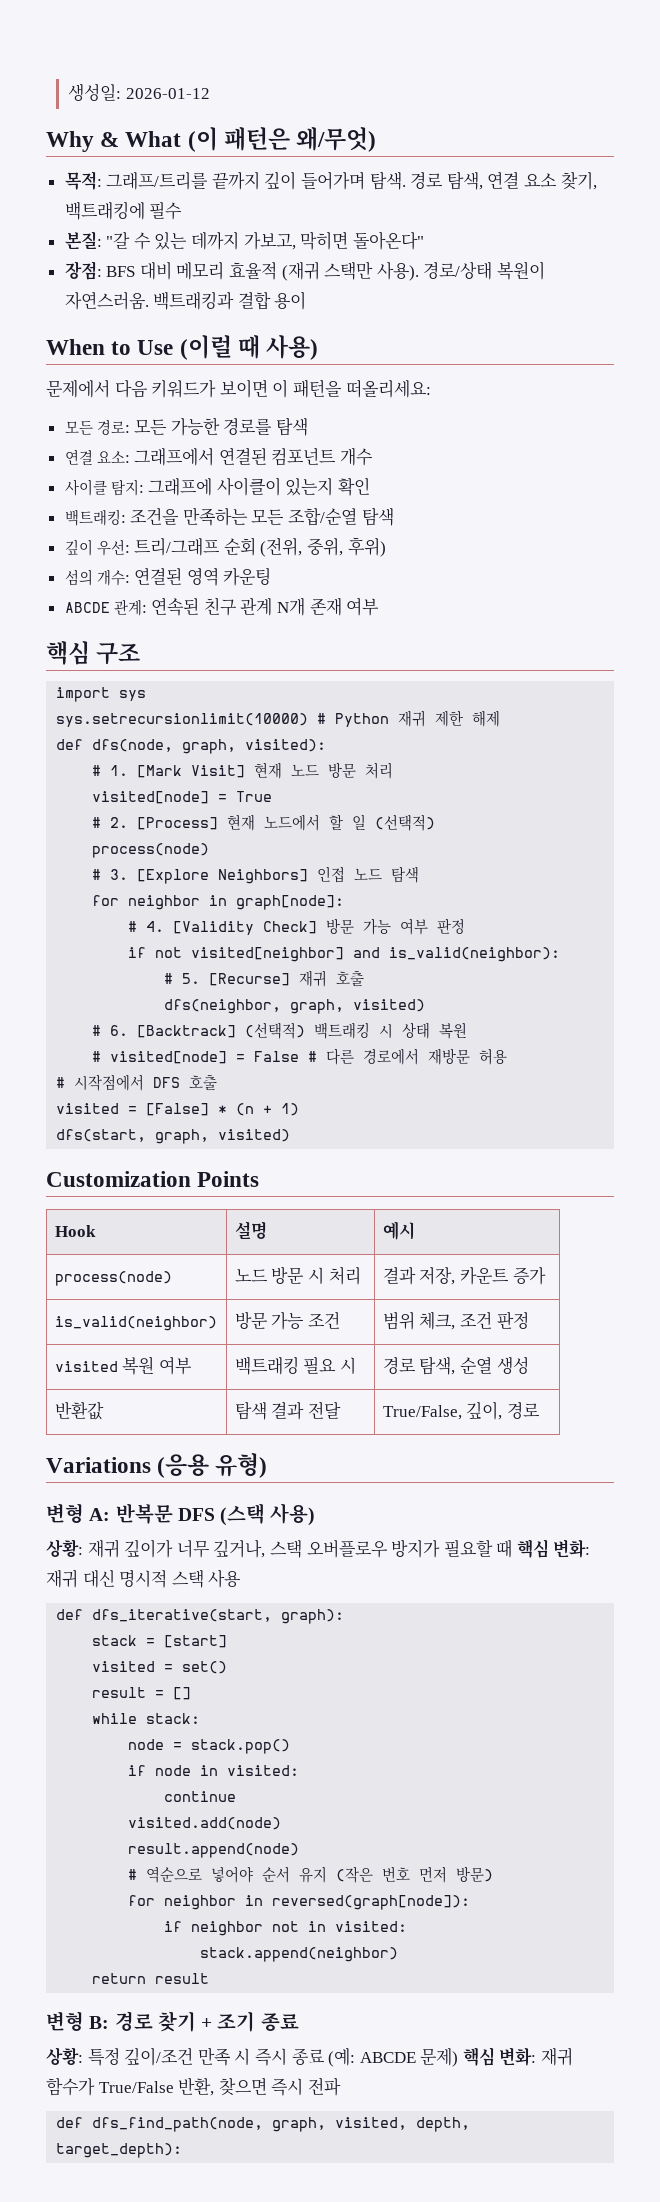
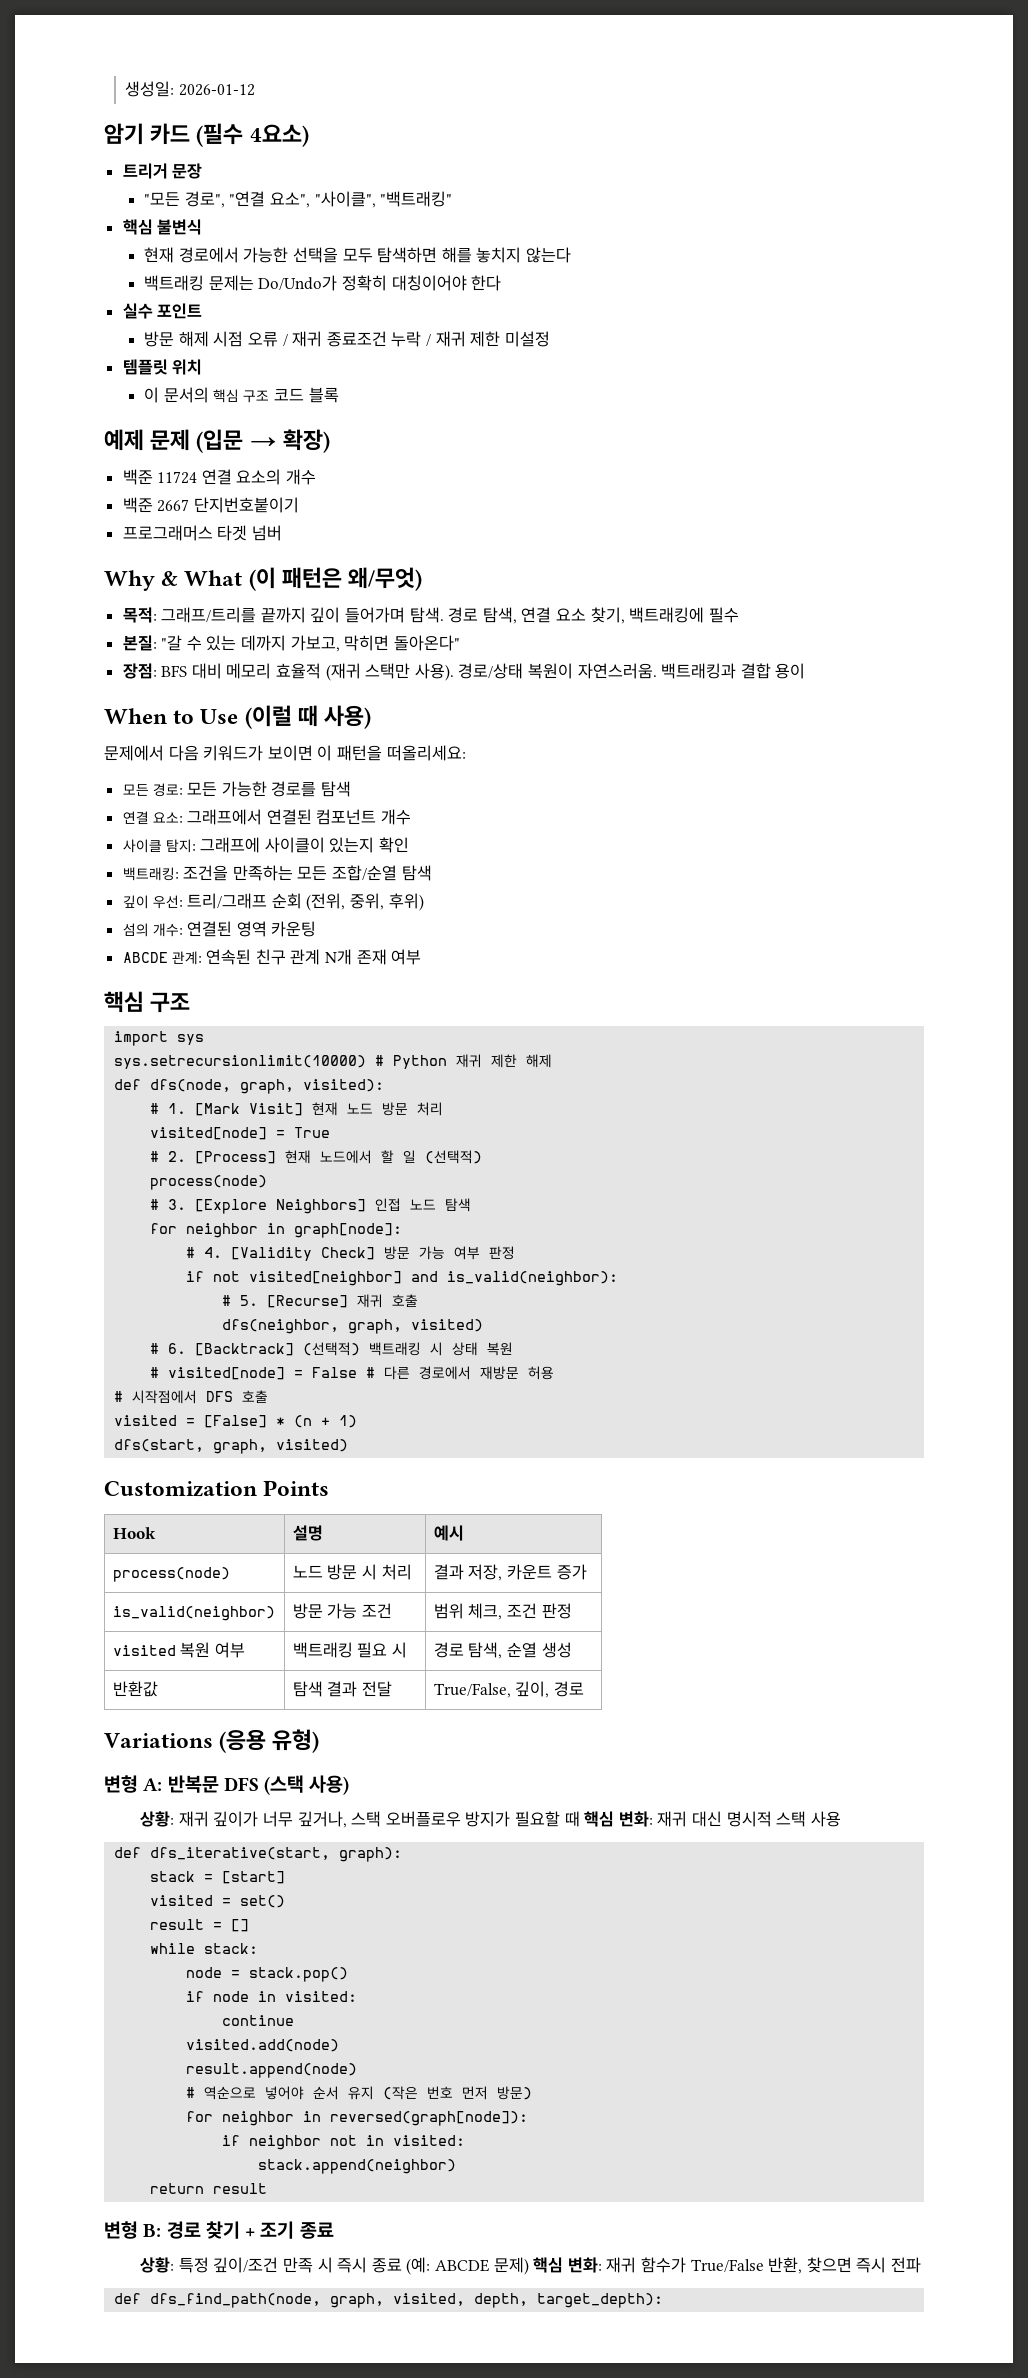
(210, 93) none -> [104,123,309,147] [122,163,203,179] [144,191,453,208] [122,219,203,235] [144,247,571,263] [144,275,502,291] [122,303,203,319] [144,331,550,347] [122,359,203,375] [144,387,339,403] [104,429,330,453] [122,469,317,485] [122,497,299,513] [122,525,282,541] // 암기 카드 (필수 4요소) // 트리거 문장 // "모든 경로", "연결 요소", "사이클", "백트래킹" // 핵심 불변식 // 현재 경로에서 가능한 선택을 모두 탐색하면 해를 놓치지 않는다 // 백트래킹 문제는 Do/Undo가 정확히 대칭이어야 한다 // 실수 포인트 // 방문 해제 시점 오류 / 재귀 종료조건 누락 / 재귀 제한 미설정 // 템플릿 위치 // 이 문서의 핵심 구조 코드 블록 // 예제 문제 (입문 → 확장) // 백준 11724 연결 요소의 개수 // 백준 2667 단지번호붙이기 // 프로그래머스 타겟 넘버

